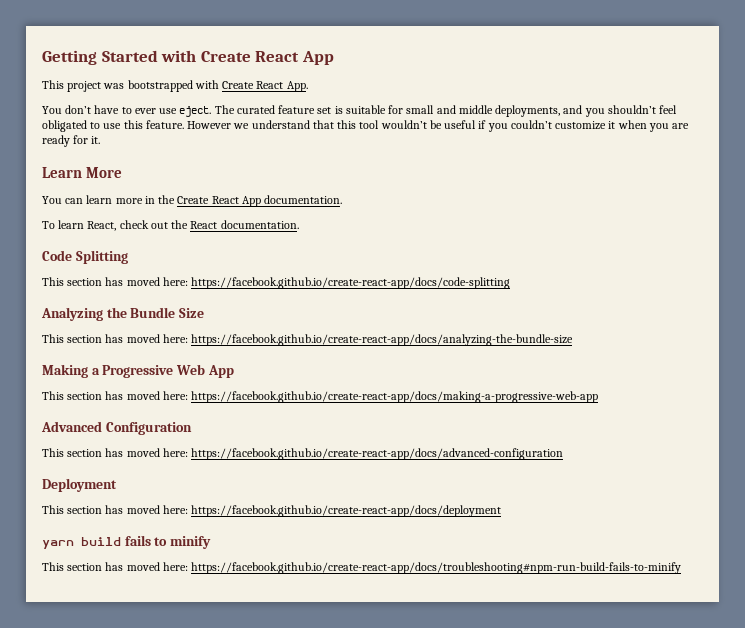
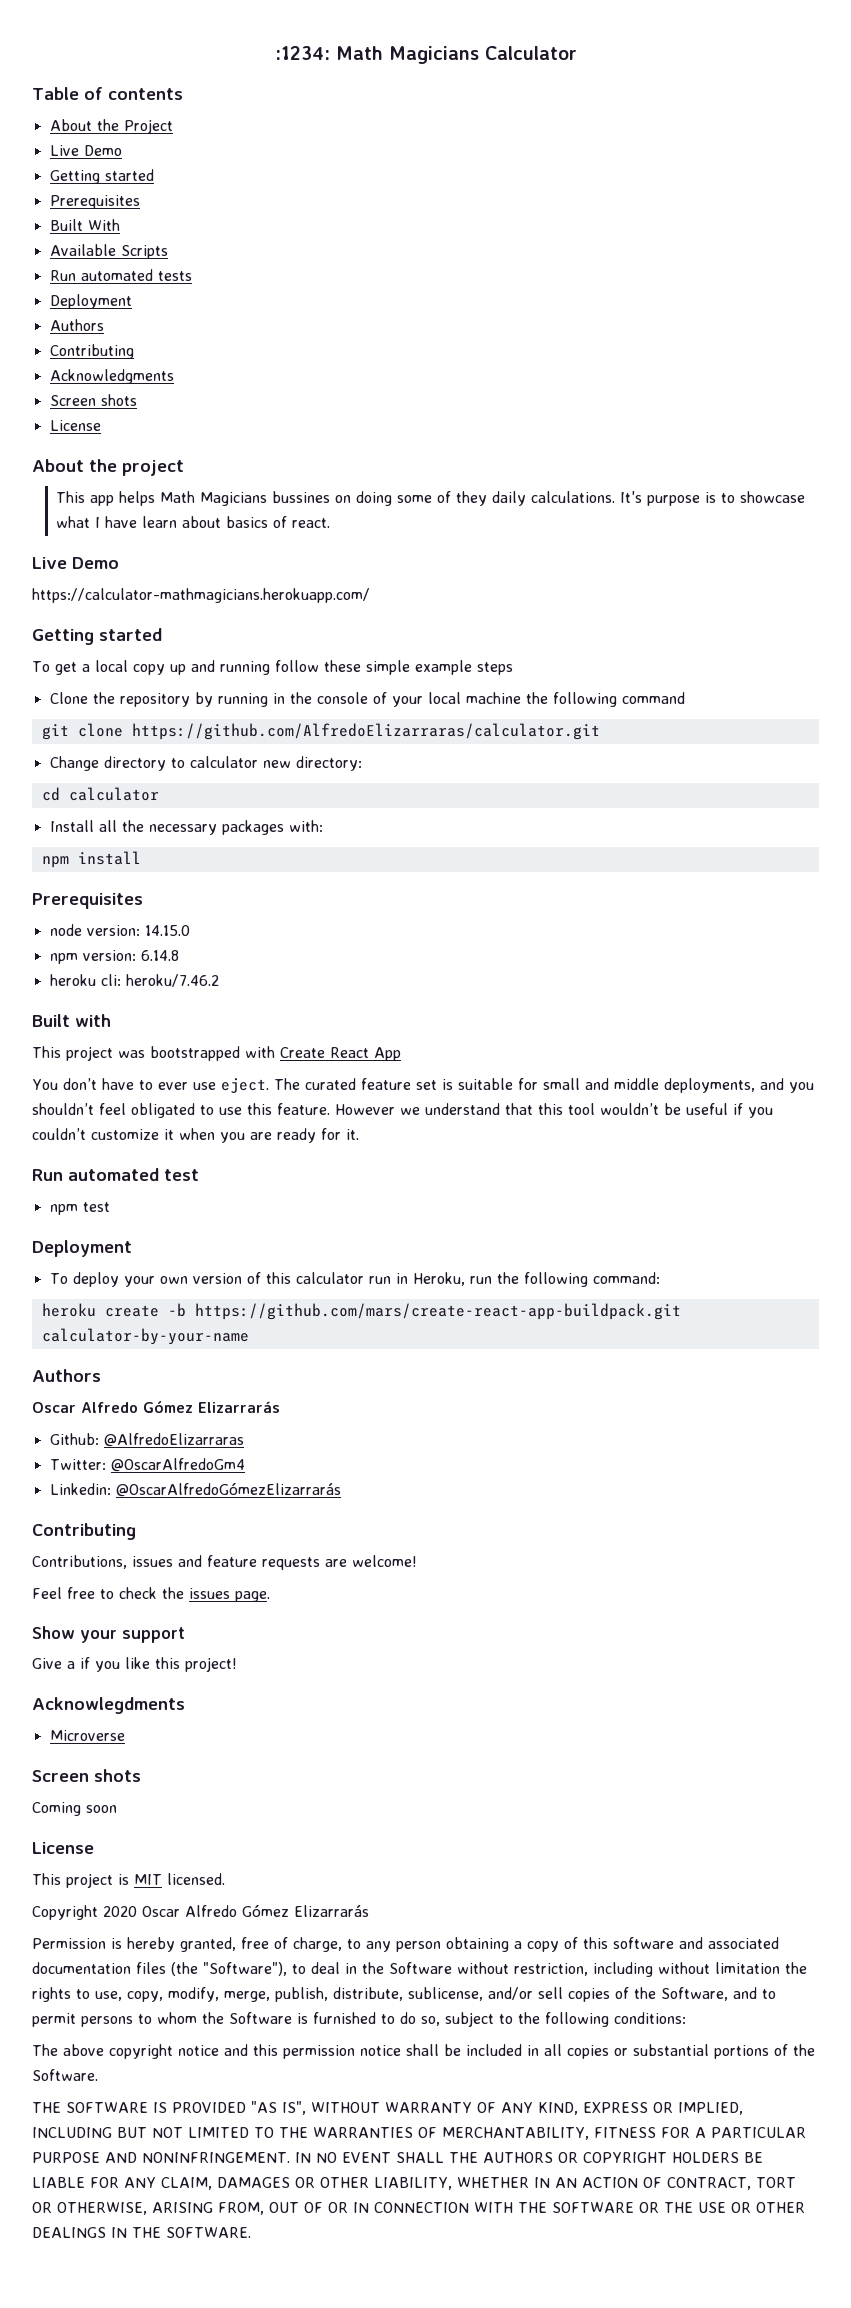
[42,50,334,65] Getting Started with Create React App -> [274,46,577,64] [32,87,183,100] [49,119,173,134] [49,145,122,156] [49,169,154,184] [49,195,140,209] [49,219,120,231] [49,244,168,259] [49,269,192,281] [49,294,132,309] [49,319,104,331] [49,344,134,359] [49,369,174,384] [49,394,137,406] [49,420,101,431] [32,459,184,476] [56,491,806,506] [56,516,331,528] [32,557,119,569] [32,588,370,603] [32,628,162,645] [32,660,513,675] [49,692,685,707] [41,723,600,740] [49,756,362,771] [41,787,159,801] [49,820,323,835] [41,851,141,868] [32,893,143,909] [49,924,190,936] [49,950,179,964] [49,974,219,987] [32,1014,111,1027] :1234: Math Magicians Calculator // Table of contents // About the Project // Live Demo // Getting started // Prerequisites // Built With // Available Scripts // Run automated tests // Deployment // Authors // Contributing // Acknowledgments // Screen shots // License // About the project // This app helps Math Magicians bussines on doing some of they daily calculations. It's purpose is to showcase what I have learn about basics of react. // Live Demo // https://calculator-mathmagicians.herokuapp.com/ // Getting started // To get a local copy up and running follow these simple example steps // Clone the repository by running in the console of your local machine the following command // git clone https://github.com/AlfredoElizarraras/calculator.git // Change directory to calculator new directory: // cd calculator // Install all the necessary packages with: // npm install // Prerequisites // node version: 14.15.0 // npm version: 6.14.8 // heroku cli: heroku/7.46.2 // Built with
[286,81,308,92] App. -> [374,1047,401,1061] App
[42,167,123,178] [42,195,343,207] [42,220,299,231] [42,250,128,264] [42,277,511,289] [41,307,204,321] [42,334,574,346] [42,364,234,378] [42,391,599,403] [41,421,192,435] [42,448,564,460] [42,478,117,492] [42,505,502,517] [42,535,211,549] [42,562,682,574] Learn More // You can learn more in the Create React App documentation. // To learn React, check out the React documentation. // Code Splitting // This section has moved here: https://facebook.github.io/create-react-app/docs/code-splitting // Analyzing the Bundle Size // This section has moved here: https://facebook.github.io/create-react-app/docs/analyzing-the-bundle-size // Making a Progressive Web App // This section has moved here: https://facebook.github.io/create-react-app/docs/making-a-progressive-web-app // Advanced Configuration // This section has moved here: https://facebook.github.io/create-react-app/docs/advanced-configuration // Deployment // This section has moved here: https://facebook.github.io/create-react-app/docs/deployment // yarn build fails to minify // This section has moved here: https://facebook.github.io/create-react-app/docs/troubleshooting#npm-run-build-fails-to-minify -> [32,1168,199,1181] [49,1202,110,1215] [32,1240,132,1257] [49,1272,660,1287] [41,1303,681,1320] [41,1328,249,1345] [32,1369,101,1382] [32,1401,280,1413] [49,1433,244,1447] [49,1458,245,1472] [49,1482,341,1497] [32,1523,136,1540] [32,1555,417,1570] [32,1587,270,1602] [32,1626,185,1643] [32,1657,237,1672] [32,1697,185,1714] [49,1730,125,1741] [32,1769,141,1782] [32,1802,117,1816] [32,1842,94,1854] [32,1873,225,1888] [32,1904,369,1920] [32,1937,779,1952] [32,1962,807,1977] [32,1987,776,2002] [32,2012,686,2027] [32,2044,815,2059] [32,2069,98,2081] [32,2101,743,2115] [32,2127,806,2140] [32,2152,763,2163] [32,2177,796,2190] [32,2202,805,2215] [32,2227,251,2238] Run automated test // npm test // Deployment // To deploy your own version of this calculator run in Heroku, run the following command: // heroku create -b https://github.com/mars/create-react-app-buildpack.git calculator-by-your-name // Authors // Oscar Alfredo Gómez Elizarrarás // Github: @AlfredoElizarraras // Twitter: @OscarAlfredoGm4 // Linkedin: @OscarAlfredoGómezElizarrarás // Contributing // Contributions, issues and feature requests are welcome! // Feel free to check the issues page. // Show your support // Give a if you like this project! // Acknowlegdments // Microverse // Screen shots // Coming soon // License // This project is MIT licensed. // Copyright 2020 Oscar Alfredo Gómez Elizarrarás // Permission is hereby granted, free of charge, to any person obtaining a copy of this software and associated documentation files (the "Software"), to deal in the Software without restriction, including without limitation the rights to use, copy, modify, merge, publish, distribute, sublicense, and/or sell copies of the Software, and to permit persons to whom the Software is furnished to do so, subject to the following conditions: // The above copyright notice and this permission notice shall be included in all copies or substantial portions of the Software. // THE SOFTWARE IS PROVIDED "AS IS", WITHOUT WARRANTY OF ANY KIND, EXPRESS OR IMPLIED, INCLUDING BUT NOT LIMITED TO THE WARRANTIES OF MERCHANTABILITY, FITNESS FOR A PARTICULAR PURPOSE AND NONINFRINGEMENT. IN NO EVENT SHALL THE AUTHORS OR COPYRIGHT HOLDERS BE LIABLE FOR ANY CLAIM, DAMAGES OR OTHER LIABILITY, WHETHER IN AN ACTION OF CONTRACT, TORT OR OTHERWISE, ARISING FROM, OUT OF OR IN CONNECTION WITH THE SOFTWARE OR THE USE OR OTHER DEALINGS IN THE SOFTWARE.

